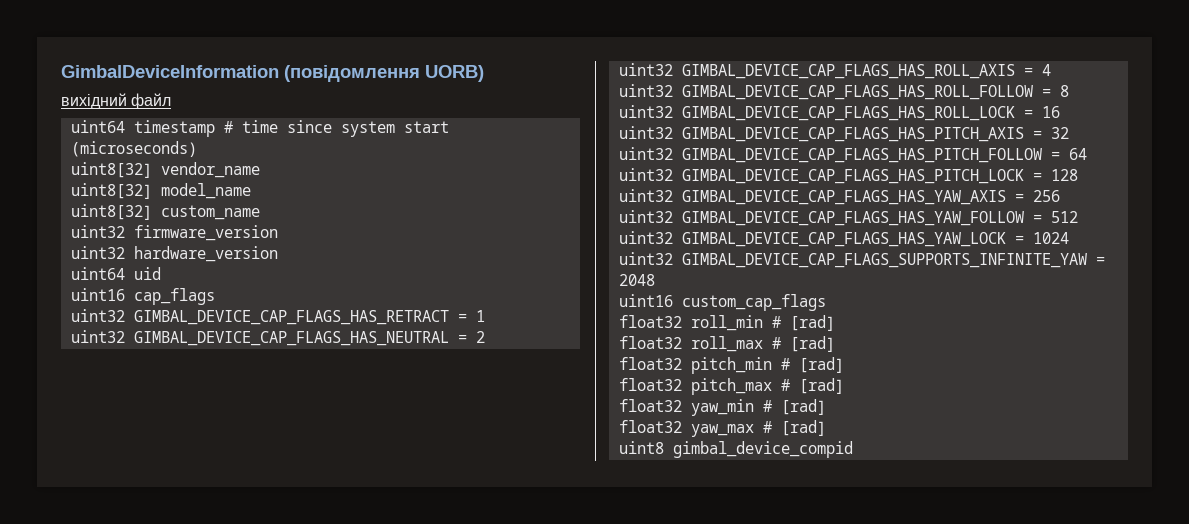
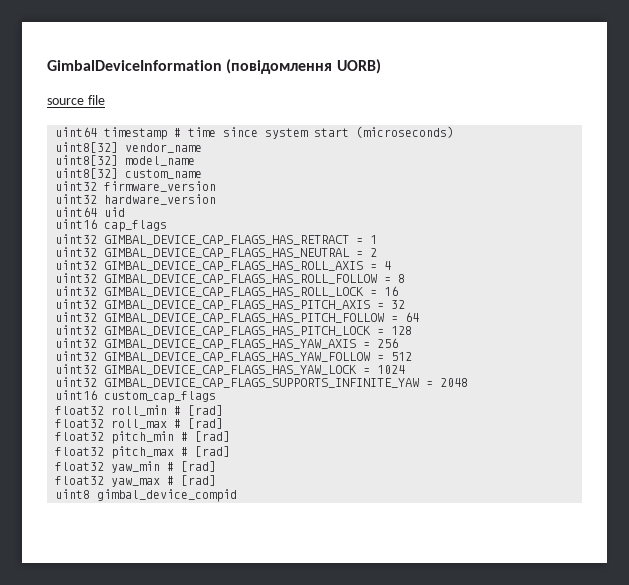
[61,93,172,109] вихідний файл -> [47,95,105,105] source file

